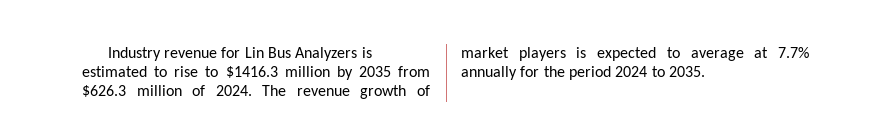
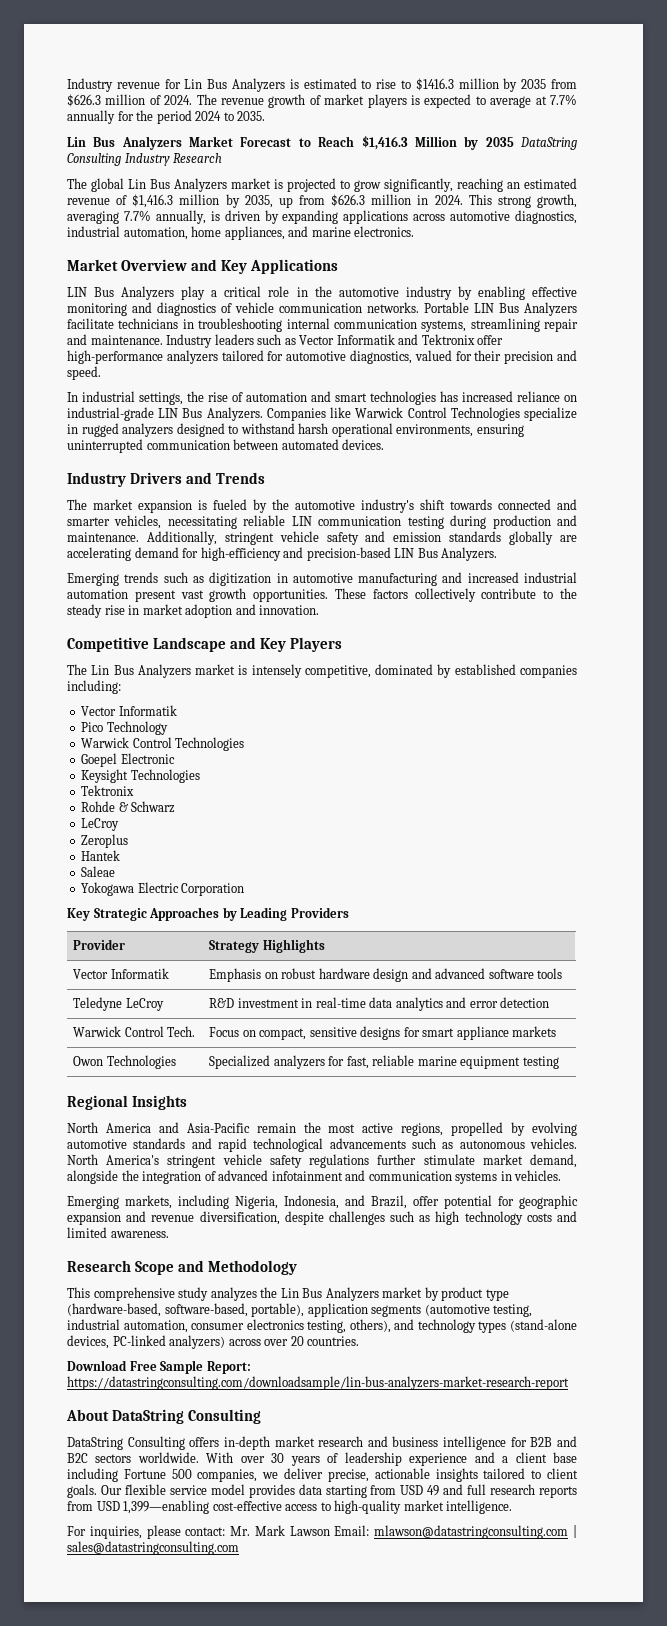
(705, 71) none -> [67,135,577,150] [67,153,223,166] [67,178,577,192] [67,194,578,208] [67,210,577,224] [67,226,415,240] [67,259,339,274] [67,286,577,300] [67,302,577,316] [67,318,578,332] [67,334,504,348] [67,350,578,364] [67,366,101,380] [67,391,577,405] [67,407,577,421] [67,423,524,437] [67,439,385,453] [67,472,266,487] [67,499,577,513] [67,515,577,529] [67,531,578,545] [67,547,498,561] [67,572,577,586] [67,588,578,602] [67,604,320,618] [67,637,343,652] [67,664,577,678] [67,680,121,694] [81,705,177,716] [81,721,168,735] [81,737,245,751] [81,753,175,767] [81,769,200,783] [81,785,135,796] [81,801,176,813] [81,818,120,831] [81,834,129,848] [81,850,121,861] [81,866,116,877] [81,882,245,896] [67,907,349,921] [73,939,126,950] [209,939,325,953] [73,968,169,979] [209,968,563,982] [73,997,164,1011] [209,997,550,1011] [73,1026,196,1037] [209,1026,557,1040] [73,1055,176,1069] [209,1055,559,1069] [67,1095,188,1110] [67,1122,578,1136] [67,1138,577,1152] [67,1154,577,1168] [67,1170,562,1184] [67,1195,578,1209] [67,1211,577,1225] [67,1227,169,1238] [67,1260,298,1275] [67,1287,509,1301] [67,1303,533,1317] [67,1319,577,1333] [67,1335,360,1349] [67,1360,251,1374] [67,1376,569,1390] [66,1409,262,1424] [67,1436,577,1450] [67,1452,577,1466] [67,1468,578,1482] [67,1484,577,1498] [67,1500,513,1514] [67,1525,577,1539] [67,1541,239,1555] // Lin Bus Analyzers Market Forecast to Reach $1,416.3 Million by 2035 DataString Consulting Industry Research // The global Lin Bus Analyzers market is projected to grow significantly, reaching an estimated revenue of $1,416.3 million by 2035, up from $626.3 million in 2024. This strong growth, averaging 7.7% annually, is driven by expanding applications across automotive diagnostics, industrial automation, home appliances, and marine electronics. // Market Overview and Key Applications // LIN Bus Analyzers play a critical role in the automotive industry by enabling effective monitoring and diagnostics of vehicle communication networks. Portable LIN Bus Analyzers facilitate technicians in troubleshooting internal communication systems, streamlining repair and maintenance. Industry leaders such as Vector Informatik and Tektronix offer high-performance analyzers tailored for automotive diagnostics, valued for their precision and speed. // In industrial settings, the rise of automation and smart technologies has increased reliance on industrial-grade LIN Bus Analyzers. Companies like Warwick Control Technologies specialize in rugged analyzers designed to withstand harsh operational environments, ensuring uninterrupted communication between automated devices. // Industry Drivers and Trends // The market expansion is fueled by the automotive industry's shift towards connected and smarter vehicles, necessitating reliable LIN communication testing during production and maintenance. Additionally, stringent vehicle safety and emission standards globally are accelerating demand for high-efficiency and precision-based LIN Bus Analyzers. // Emerging trends such as digitization in automotive manufacturing and increased industrial automation present vast growth opportunities. These factors collectively contribute to the steady rise in market adoption and innovation. // Competitive Landscape and Key Players // The Lin Bus Analyzers market is intensely competitive, dominated by established companies including: // Vector Informatik // Pico Technology // Warwick Control Technologies // Goepel Electronic // Keysight Technologies // Tektronix // Rohde & Schwarz // LeCroy // Zeroplus // Hantek // Saleae // Yokogawa Electric Corporation // Key Strategic Approaches by Leading Providers // Provider | Strategy Highlights // Vector Informatik | Emphasis on robust hardware design and advanced software tools // Teledyne LeCroy | R&D investment in real-time data analytics and error detection // Warwick Control Tech. | Focus on compact, sensitive designs for smart appliance markets // Owon Technologies | Specialized analyzers for fast, reliable marine equipment testing // Regional Insights // North America and Asia-Pacific remain the most active regions, propelled by evolving automotive standards and rapid technological advancements such as autonomous vehicles. North America's stringent vehicle safety regulations further stimulate market demand, alongside the integration of advanced infotainment and communication systems in vehicles. // Emerging markets, including Nigeria, Indonesia, and Brazil, offer potential for geographic expansion and revenue diversification, despite challenges such as high technology costs and limited awareness. // Research Scope and Methodology // This comprehensive study analyzes the Lin Bus Analyzers market by product type (hardware-based, software-based, portable), application segments (automotive testing, industrial automation, consumer electronics testing, others), and technology types (stand-alone devices, PC-linked analyzers) across over 20 countries. // Download Free Sample Report: https://datastringconsulting.com/downloadsample/lin-bus-analyzers-market-research-report // About DataString Consulting // DataString Consulting offers in-depth market research and business intelligence for B2B and B2C sectors worldwide. With over 30 years of leadership experience and a client base including Fortune 500 companies, we deliver precise, actionable insights tailored to client goals. Our flexible service model provides data starting from USD 49 and full research reports from USD 1,399—enabling cost-effective access to high-quality market intelligence. // For inquiries, please contact: Mr. Mark Lawson Email: mlawson@datastringconsulting.com | sales@datastringconsulting.com

